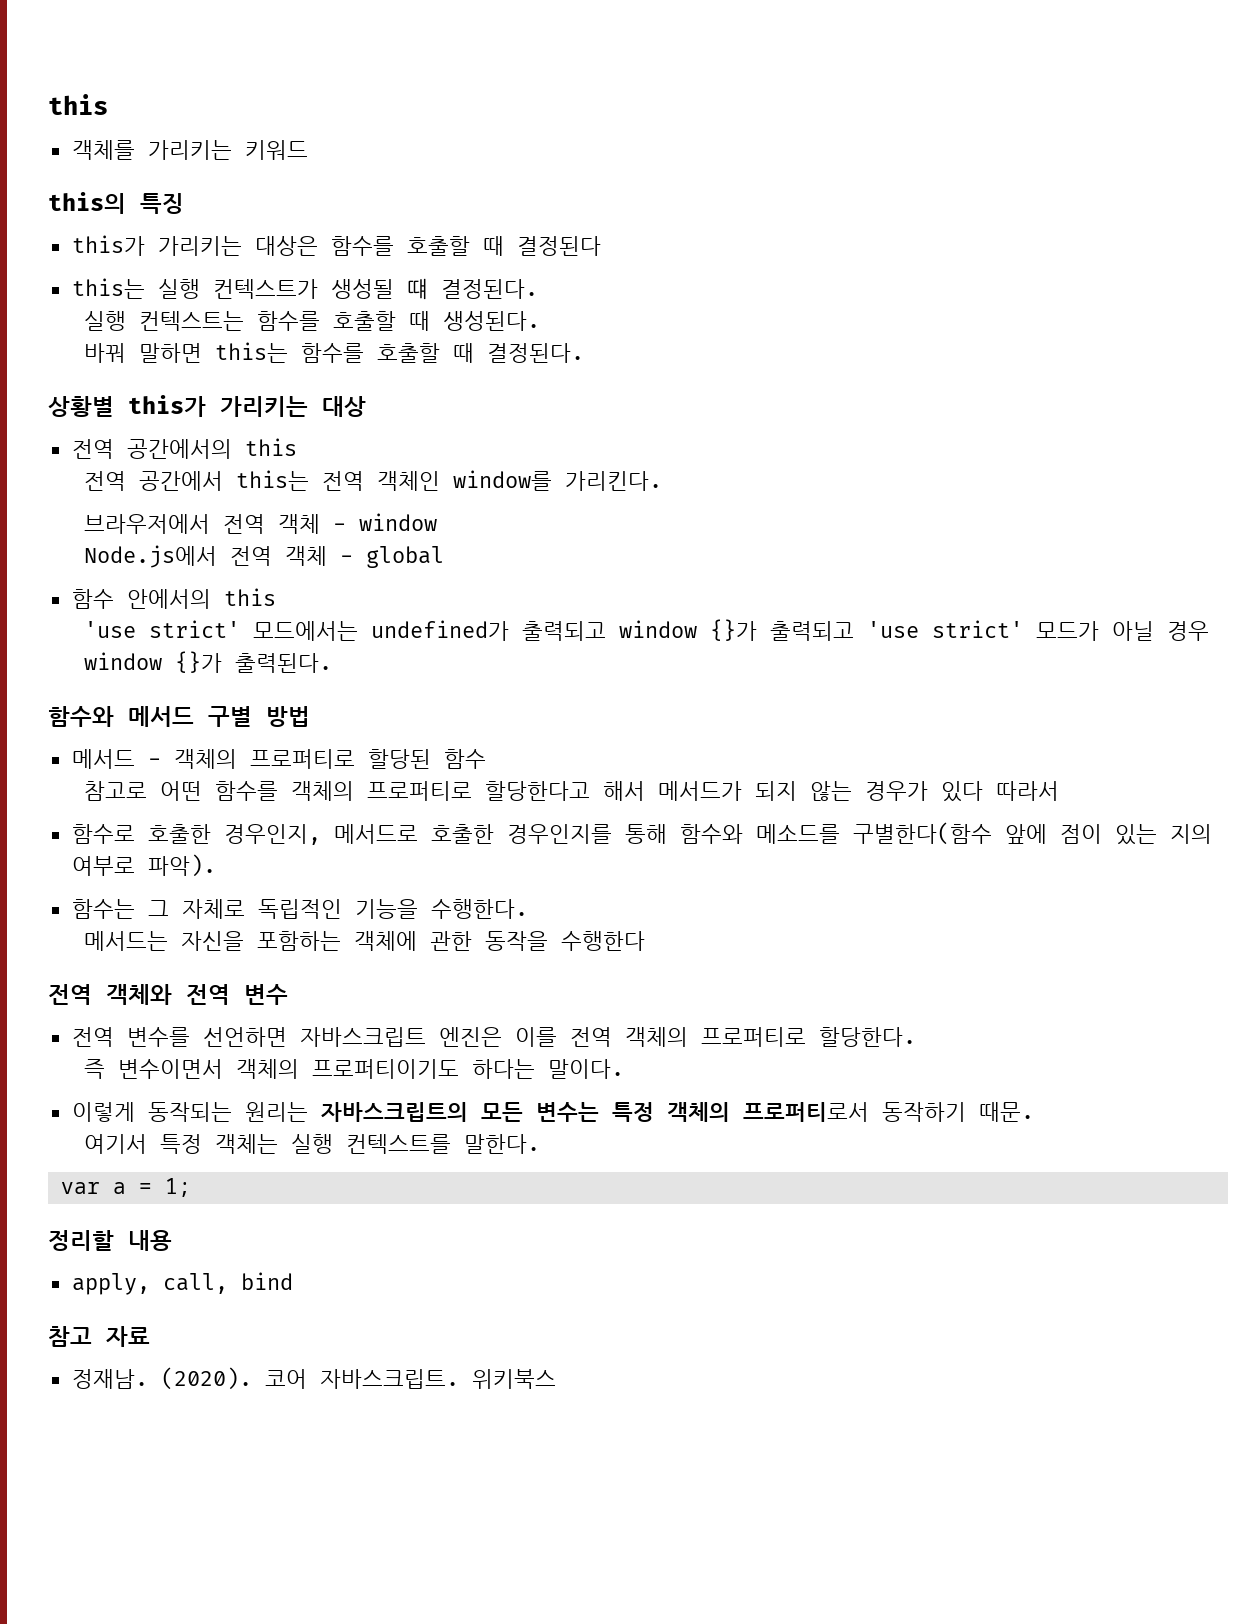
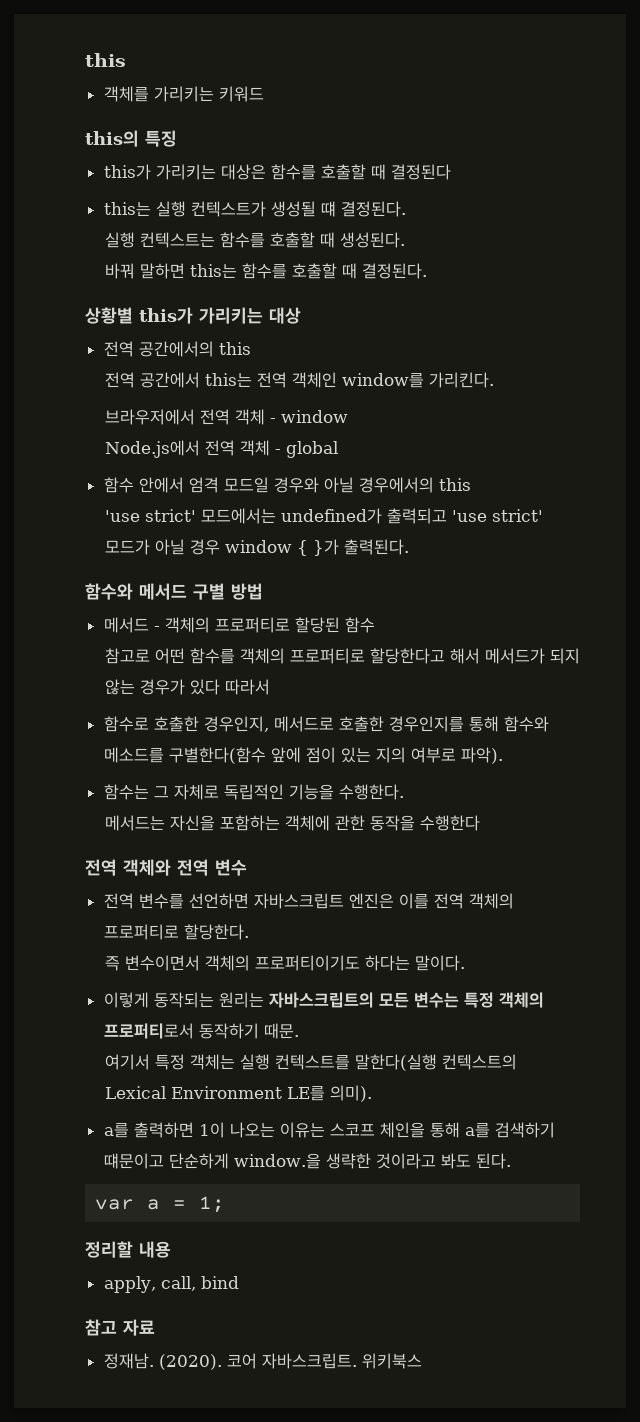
[126,589,211,609] 안에서의 -> [138,477,434,493] 안에서 엄격 모드일 경우와 아닐 경우에서의
[619,619,855,641] window {}가 출력되고 -> (447, 516) none
[175,651,223,673] {}가 -> [296,539,339,556] { }가
[464,1134,541,1154] 말한다. -> [354,1054,517,1071] [104,1085,372,1102] [103,1122,555,1138] [103,1153,511,1169] 말한다(실행 컨텍스트의 Lexical Environment LE를 의미). // a를 출력하면 1이 나오는 이유는 스코프 체인을 통해 a를 검색하기 떄문이고 단순하게 window.을 생략한 것이라고 봐도 된다.

